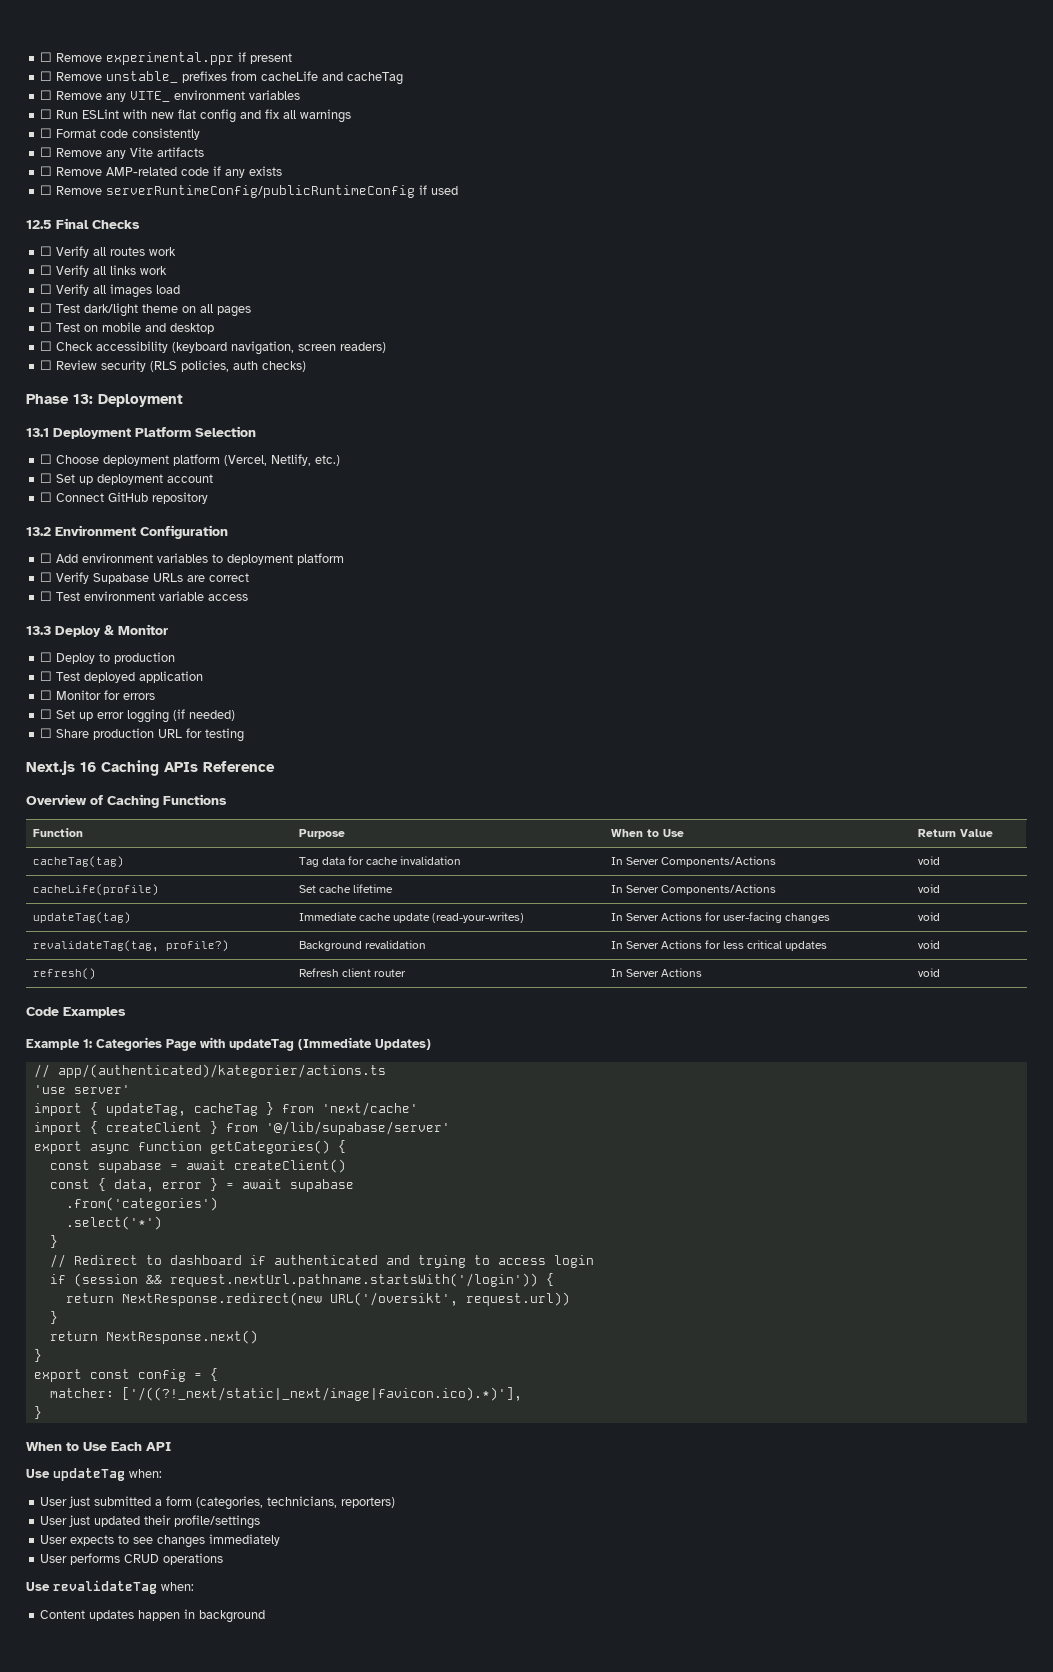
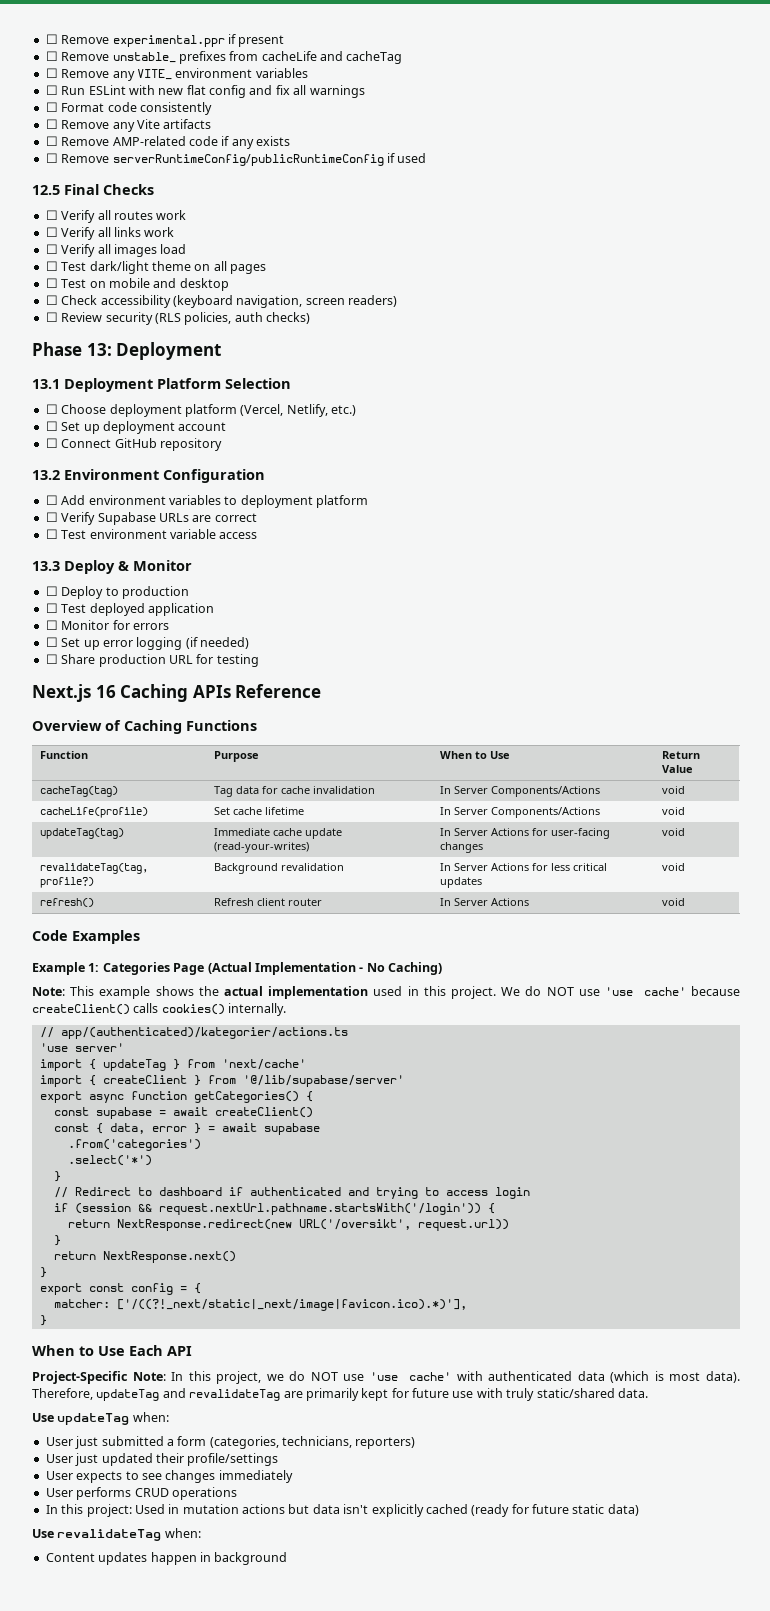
[200,1037,431,1051] with updateTag (Immediate Updates) -> [207,962,442,975] [32,986,741,999] [32,1003,287,1016] (Actual Implementation - No Caching) // Note: This example shows the actual implementation used in this project. We do NOT use 'use cache' because createClient() calls cookies() internally.
[105,1103,258,1116] updateTag, cacheTag -> [102,1059,166,1071] updateTag
(171, 1446) none -> [32,1371,740,1384] [32,1388,648,1401] // Project-Specific Note: In this project, we do NOT use 'use cache' with authenticated data (which is most data). Therefore, updateTag and revalidateTag are primarily kept for future use with truly static/shared data.
(224, 1559) none -> [45,1504,639,1517] // In this project: Used in mutation actions but data isn't explicitly cached (ready for future static data)

